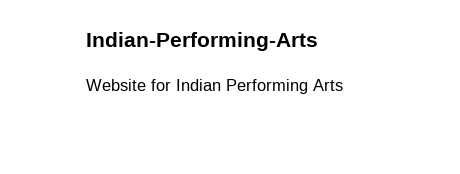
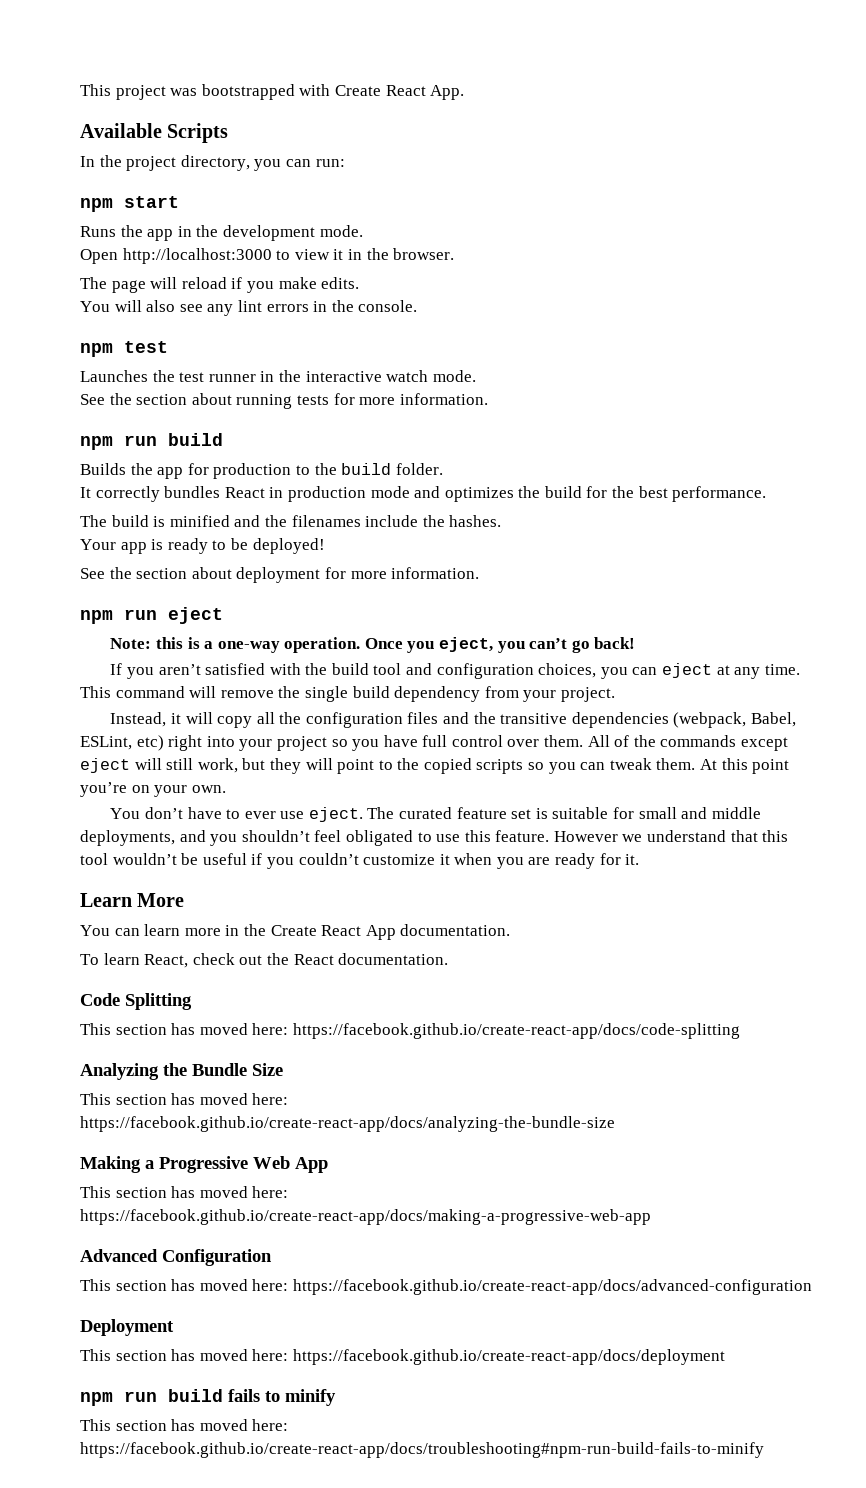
[86,32,318,51] [86,79,343,94] Indian-Performing-Arts // Website for Indian Performing Arts -> [80,84,465,100] [80,123,229,143] [80,155,345,171] [80,196,179,212] [80,225,363,241] [80,248,455,264] [80,277,360,293] [80,300,418,316] [80,341,168,357] [80,370,476,382] [80,393,488,409] [80,433,223,450] [80,463,443,479] [80,486,767,502] [80,515,502,527] [80,538,325,554] [80,567,480,583] [80,607,223,624] [110,637,636,653] [110,663,800,679] [80,686,615,702] [110,712,797,728] [80,735,789,751] [80,758,790,774] [80,782,226,797] [110,807,761,822] [80,830,789,846] [80,853,640,869] [80,893,185,907] [80,924,511,940] [80,953,449,968] [80,993,192,1010] [80,1023,740,1039] [80,1063,283,1080] [80,1093,289,1105] [80,1116,615,1132] [80,1156,328,1173] [80,1186,289,1198] [80,1209,651,1225] [80,1249,272,1266] [80,1279,812,1295] [80,1319,174,1336] [80,1349,725,1365] [80,1389,336,1406] [80,1419,289,1431] [80,1442,764,1458] This project was bootstrapped with Create React App. // Available Scripts // In the project directory, you can run: // npm start // Runs the app in the development mode. // Open http://localhost:3000 to view it in the browser. // The page will reload if you make edits. // You will also see any lint errors in the console. // npm test // Launches the test runner in the interactive watch mode. // See the section about running tests for more information. // npm run build // Builds the app for production to the build folder. // It correctly bundles React in production mode and optimizes the build for the best performance. // The build is minified and the filenames include the hashes. // Your app is ready to be deployed! // See the section about deployment for more information. // npm run eject // Note: this is a one-way operation. Once you eject, you can’t go back! // If you aren’t satisfied with the build tool and configuration choices, you can eject at any time. This command will remove the single build dependency from your project. // Instead, it will copy all the configuration files and the transitive dependencies (webpack, Babel, ESLint, etc) right into your project so you have full control over them. All of the commands except eject will still work, but they will point to the copied scripts so you can tweak them. At this point you’re on your own. // You don’t have to ever use eject. The curated feature set is suitable for small and middle deployments, and you shouldn’t feel obligated to use this feature. However we understand that this tool wouldn’t be useful if you couldn’t customize it when you are ready for it. // Learn More // You can learn more in the Create React App documentation. // To learn React, check out the React documentation. // Code Splitting // This section has moved here: https://facebook.github.io/create-react-app/docs/code-splitting // Analyzing the Bundle Size // This section has moved here: https://facebook.github.io/create-react-app/docs/analyzing-the-bundle-size // Making a Progressive Web App // This section has moved here: https://facebook.github.io/create-react-app/docs/making-a-progressive-web-app // Advanced Configuration // This section has moved here: https://facebook.github.io/create-react-app/docs/advanced-configuration // Deployment // This section has moved here: https://facebook.github.io/create-react-app/docs/deployment // npm run build fails to minify // This section has moved here: https://facebook.github.io/create-react-app/docs/troubleshooting#npm-run-build-fails-to-minify

